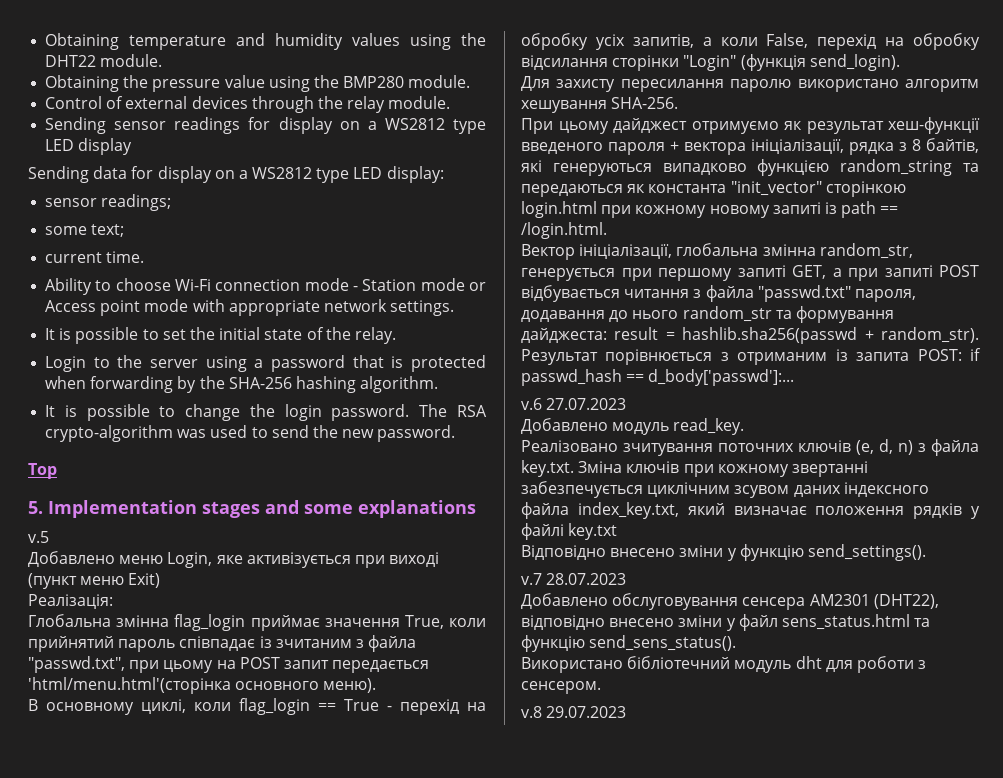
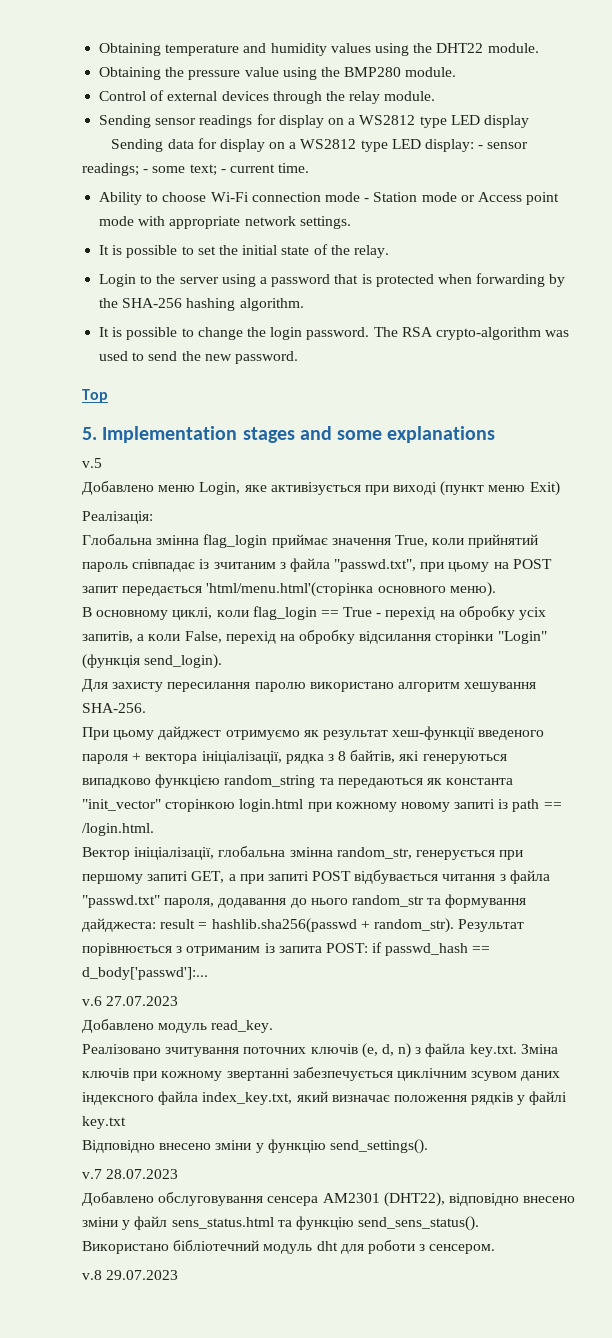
(444, 174) // -> [478,145,484,149] -
(172, 202) // -> [143,169,149,173] -
(125, 230) // -> [220,169,226,173] -

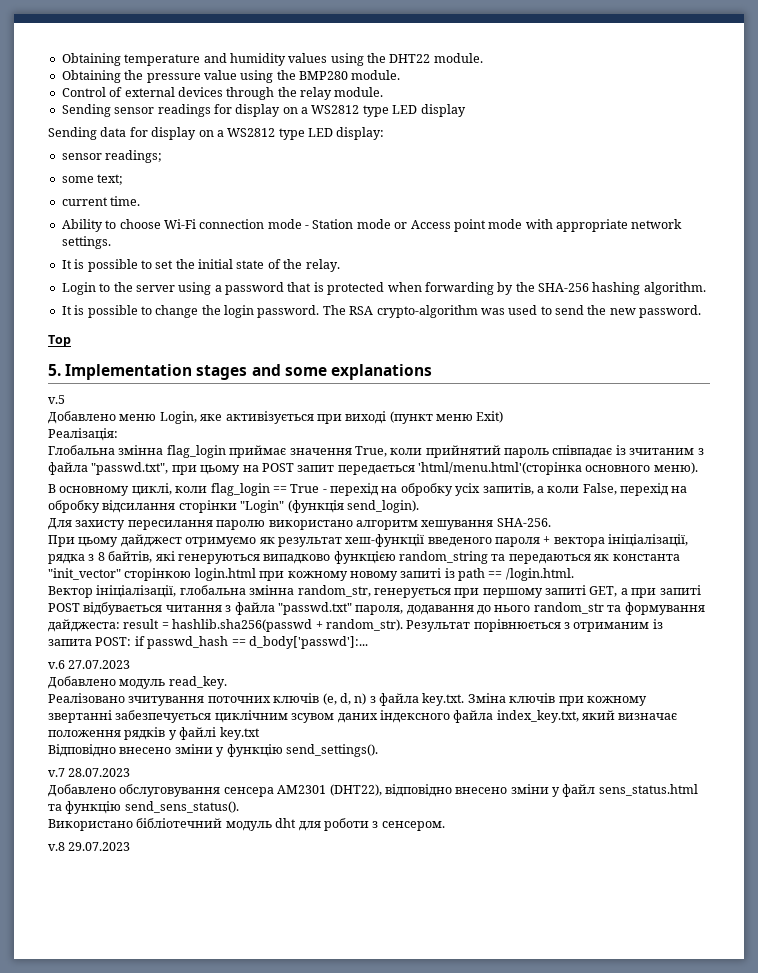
[478,145,484,149] - -> (385, 133) //
[143,169,149,173] - -> (163, 156) //
[220,169,226,173] - -> (124, 179) //

